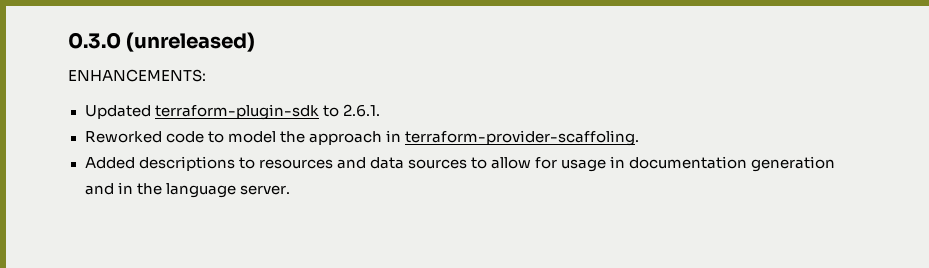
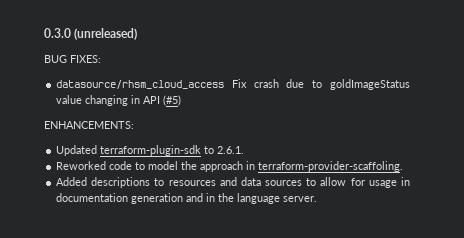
(256, 42) none -> [44,55,101,63] [56,79,410,90] [56,95,182,106] // BUG FIXES: // datasource/rhsm_cloud_access Fix crash due to goldImageStatus value changing in API (#5)

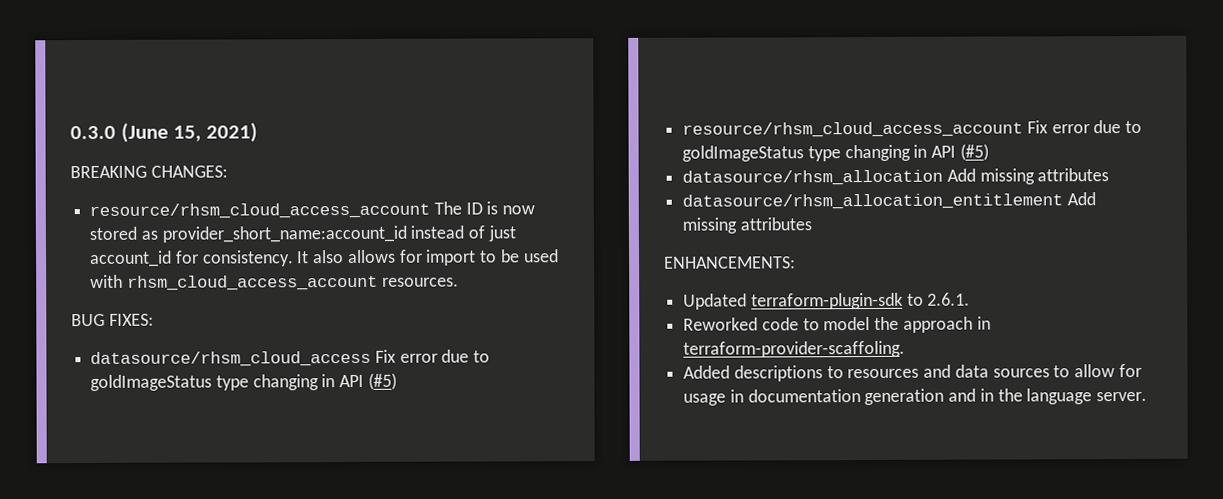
[74,28,138,40] (unreleased) -> [120,122,258,143] [70,165,228,179] [89,201,536,220] [89,225,516,243] [90,249,559,268] [90,274,459,291] (June 15, 2021) // BREAKING CHANGES: // resource/rhsm_cloud_access_account The ID is now stored as provider_short_name:account_id instead of just account_id for consistency. It also allows for import to be used with rhsm_cloud_access_account resources.
[253,79,410,90] [56,95,182,106] crash due to goldImageStatus value changing in API (#5) -> [399,349,491,363] [90,372,397,392] [682,120,1143,138] [682,143,989,162] [682,168,1110,186] [682,192,1096,210] [682,217,812,234] error due to goldImageStatus type changing in API (#5) // resource/rhsm_cloud_access_account Fix error due to goldImageStatus type changing in API (#5) // datasource/rhsm_allocation Add missing attributes // datasource/rhsm_allocation_entitlement Add missing attributes

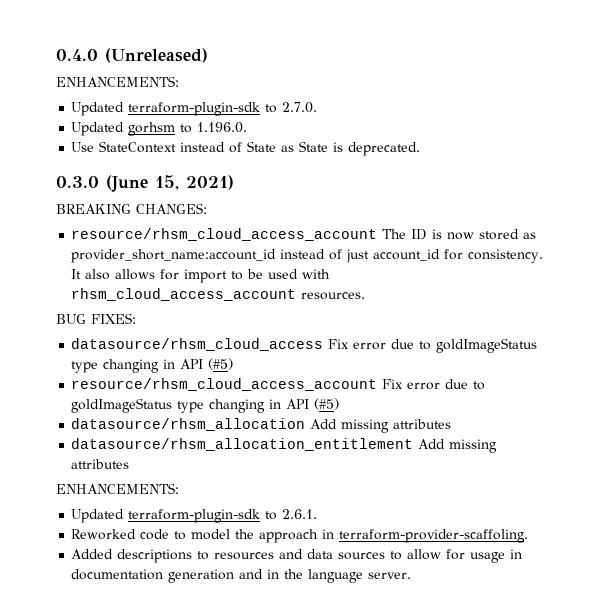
(70, 132) none -> [56,48,208,63] [56,76,179,87] [71,102,318,116] [71,122,248,136] [71,141,421,156] 0.4.0 (Unreleased) // ENHANCEMENTS: // Updated terraform-plugin-sdk to 2.7.0. // Updated gorhsm to 1.196.0. // Use StateContext instead of State as State is deprecated. //

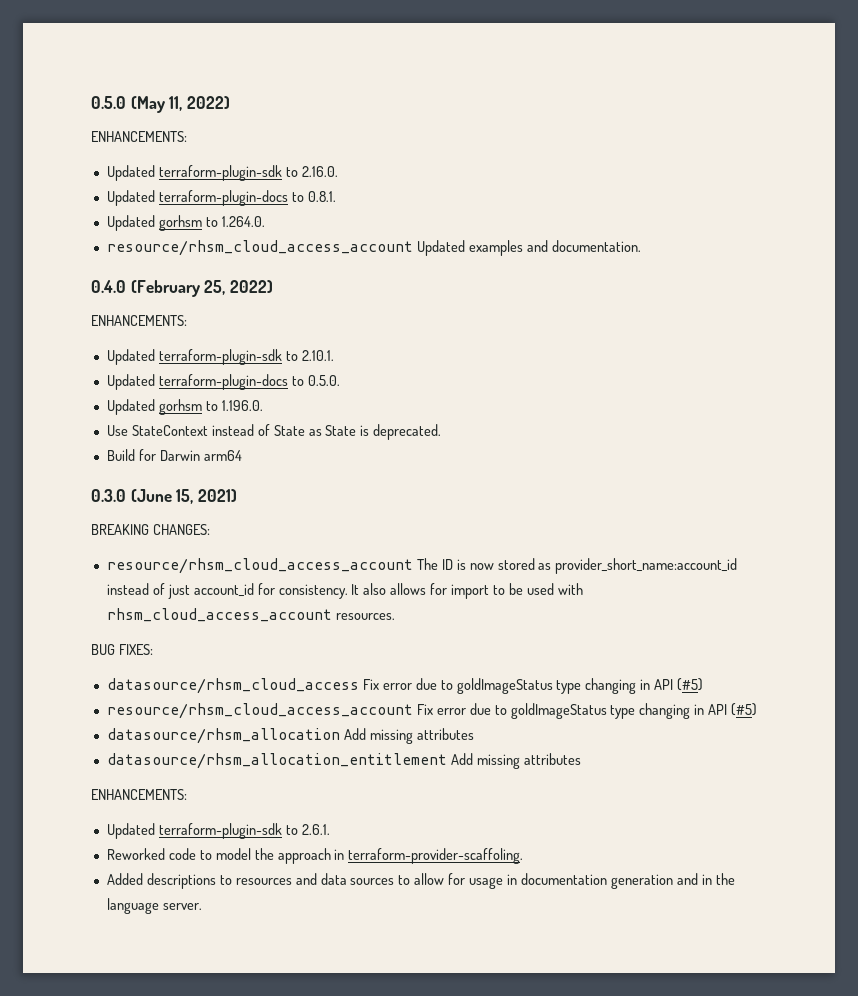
[56,48,208,63] [56,76,179,87] [71,102,318,116] 0.4.0 (Unreleased) // ENHANCEMENTS: // Updated terraform-plugin-sdk to 2.7.0. -> [91,96,230,113] [91,131,187,142] [106,165,338,181] [106,190,336,206] [106,215,265,231] [106,240,641,256] [91,280,273,297] [91,315,187,326] [106,349,334,365] [106,374,340,390] 0.5.0 (May 11, 2022) // ENHANCEMENTS: // Updated terraform-plugin-sdk to 2.16.0. // Updated terraform-plugin-docs to 0.8.1. // Updated gorhsm to 1.264.0. // resource/rhsm_cloud_access_account Updated examples and documentation. // 0.4.0 (February 25, 2022) // ENHANCEMENTS: // Updated terraform-plugin-sdk to 2.10.1. // Updated terraform-plugin-docs to 0.5.0.
(421, 149) none -> [106,449,242,461] // Build for Darwin arm64

